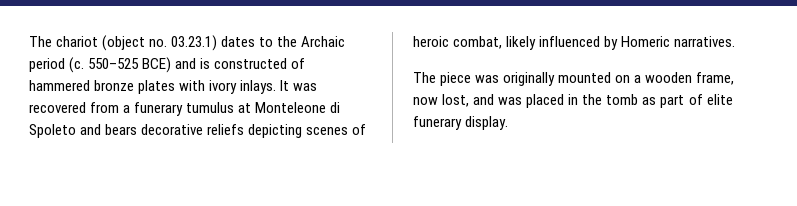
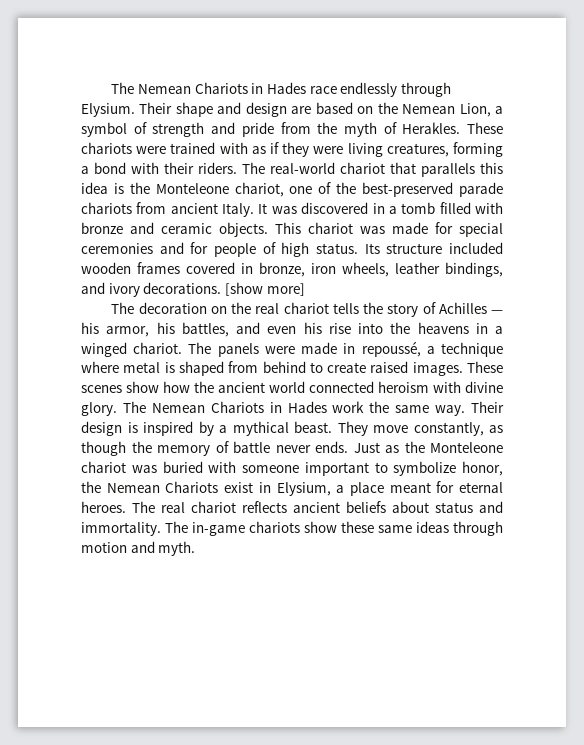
[29,35,346,51] [29,57,306,73] [29,80,318,94] [29,102,341,116] [29,124,367,138] [413,36,736,50] [413,72,735,86] [413,94,733,108] [413,116,509,130] The chariot (object no. 03.23.1) dates to the Archaic period (c. 550–525 BCE) and is constructed of hammered bronze plates with ivory inlays. It was recovered from a funerary tumulus at Monteleone di Spoleto and bears decorative reliefs depicting scenes of heroic combat, likely influenced by Homeric narratives. // The piece was originally mounted on a wooden frame, now lost, and was placed in the tomb as part of elite funerary display. -> [111,82,451,97] [81,102,503,117] [81,122,503,137] [81,142,503,157] [81,162,503,177] [81,182,503,197] [81,202,504,217] [81,222,503,237] [81,242,504,257] [81,262,503,277] [81,282,305,297] [111,302,503,317] [81,322,503,337] [81,341,504,357] [81,361,503,376] [81,381,503,393] [81,401,504,416] [81,421,503,436] [81,441,503,456] [81,461,503,476] [81,481,503,496] [81,501,503,513] [81,521,503,536] [81,541,196,556] The Nemean Chariots in Hades race endlessly through Elysium. Their shape and design are based on the Nemean Lion, a symbol of strength and pride from the myth of Herakles. These chariots were trained with as if they were living creatures, forming a bond with their riders. The real-world chariot that parallels this idea is the Monteleone chariot, one of the best-preserved parade chariots from ancient Italy. It was discovered in a tomb filled with bronze and ceramic objects. This chariot was made for special ceremonies and for people of high status. Its structure included wooden frames covered in bronze, iron wheels, leather bindings, and ivory decorations. [show more] // The decoration on the real chariot tells the story of Achilles — his armor, his battles, and even his rise into the heavens in a winged chariot. The panels were made in repoussé, a technique where metal is shaped from behind to create raised images. These scenes show how the ancient world connected heroism with divine glory. The Nemean Chariots in Hades work the same way. Their design is inspired by a mythical beast. They move constantly, as though the memory of battle never ends. Just as the Monteleone chariot was buried with someone important to symbolize honor, the Nemean Chariots exist in Elysium, a place meant for eternal heroes. The real chariot reflects ancient beliefs about status and immortality. The in-game chariots show these same ideas through motion and myth.

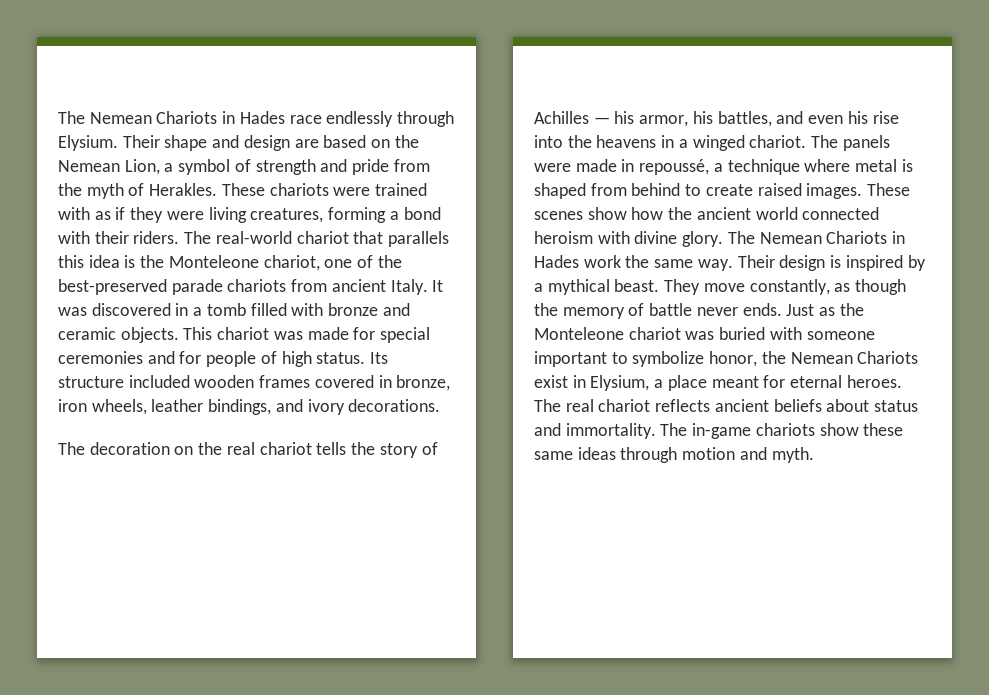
[224,282,305,296] [show more] -> (441, 405) none

